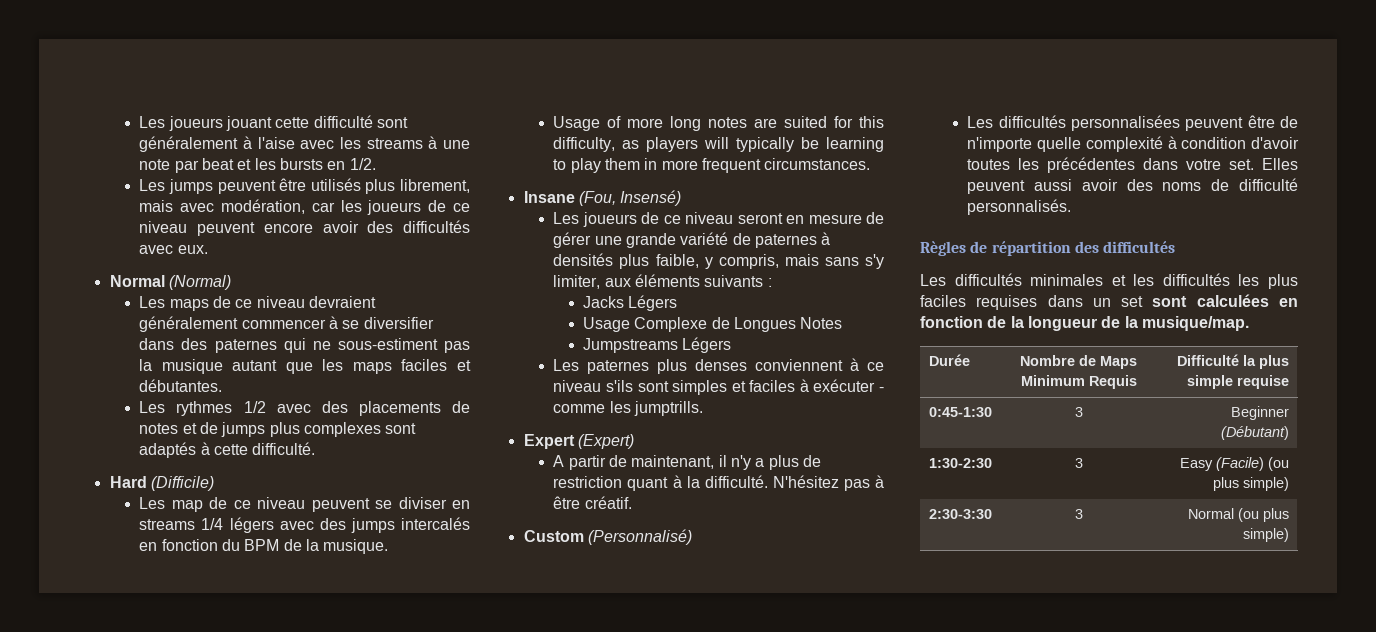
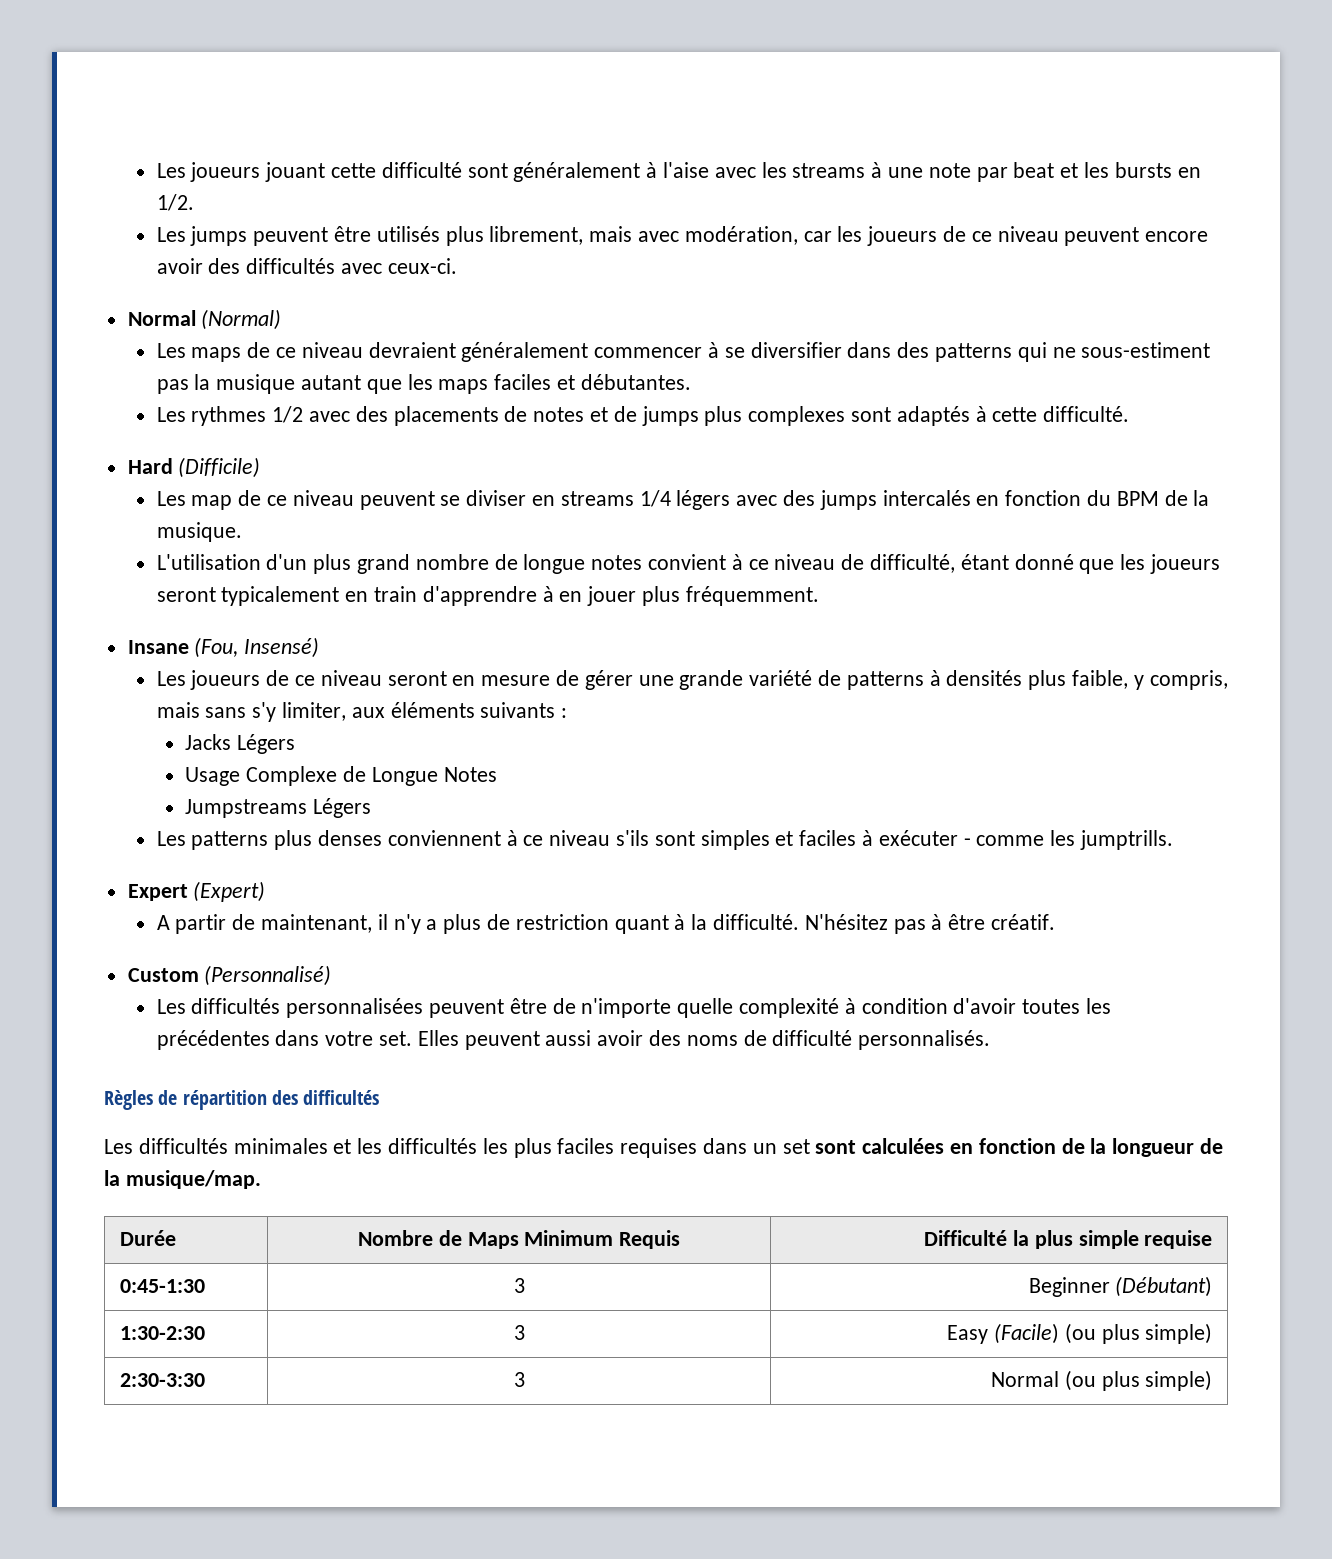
[177,245,208,254] eux. -> [387,258,457,274] ceux-ci.
[214,339,277,353] paternes -> [934,343,1012,362] patterns
[553,116,884,131] [553,137,884,152] [553,158,871,173] Usage of more long notes are suited for this difficulty, as players will typically be learning to play them in more frequent circumstances. -> [156,554,1221,574] [156,586,819,606] L'utilisation d'un plus grand nombre de longue notes convient à ce niveau de difficulté, étant donné que les joueurs seront typicalement en train d'apprendre à en jouer plus fréquemment.
[754,234,817,248] paternes -> [846,671,924,690] patterns
[734,317,797,332] Longues -> [371,767,438,786] Longue
[587,360,650,374] paternes -> [191,831,269,850] patterns

